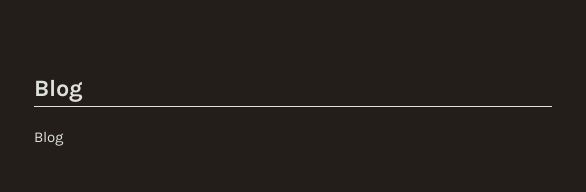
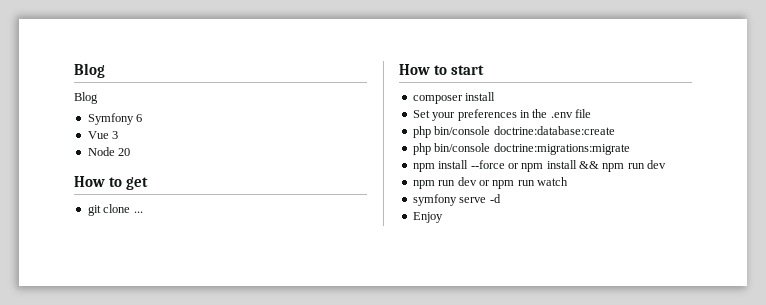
(64, 138) none -> [87,113,143,125] [87,131,119,139] [87,147,131,156] [74,176,149,190] [87,204,143,216] [399,64,485,75] [412,92,496,104] [412,109,591,121] [412,126,615,138] [412,143,630,155] [412,160,667,172] [412,177,568,189] [412,194,501,206] [412,212,443,223] // Symfony 6 // Vue 3 // Node 20 // How to get // git clone ... // How to start // composer install // Set your preferences in the .env file // php bin/console doctrine:database:create // php bin/console doctrine:migrations:migrate // npm install --force or npm install && npm run dev // npm run dev or npm run watch // symfony serve -d // Enjoy

